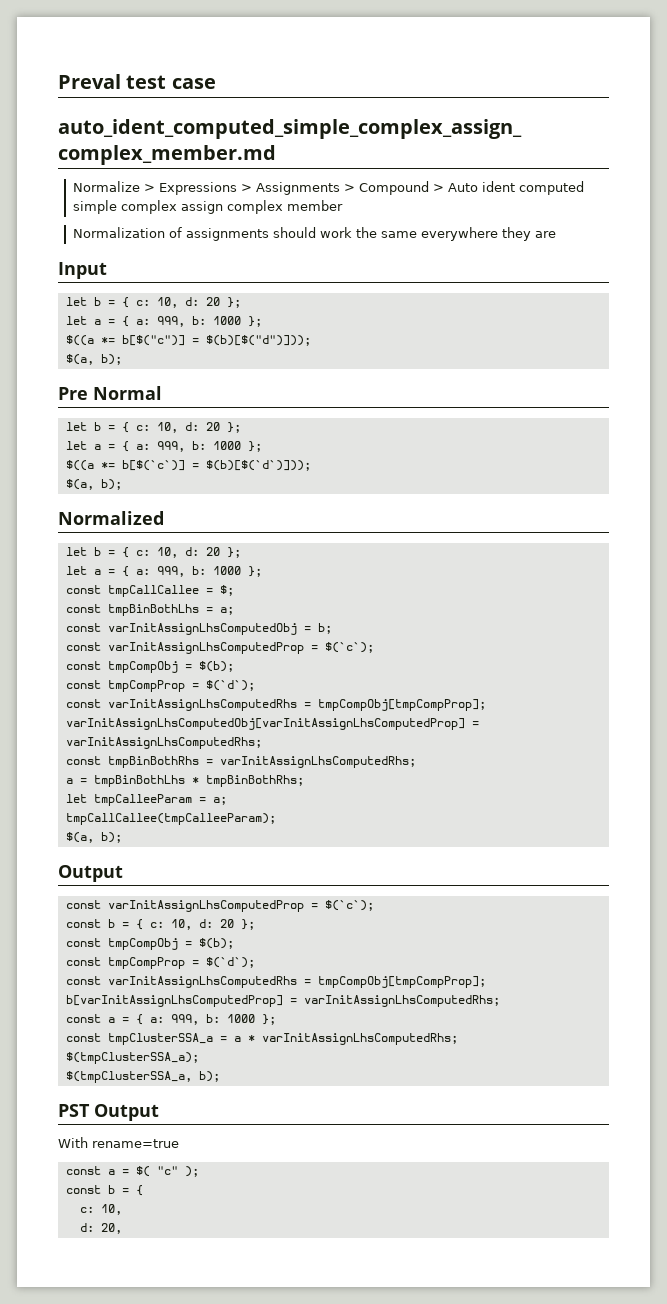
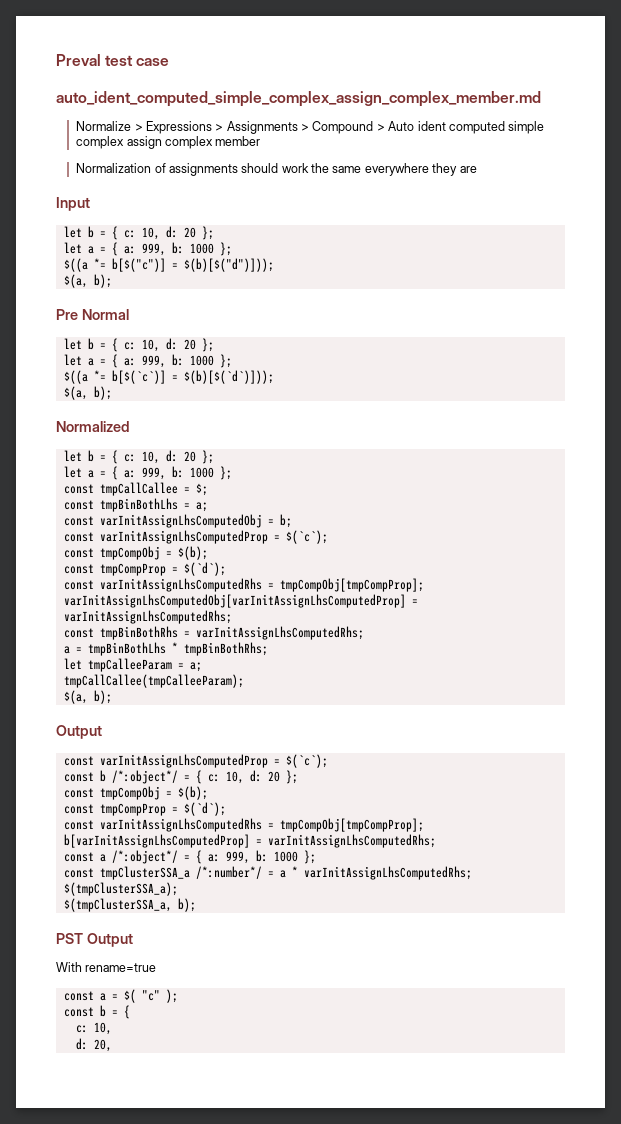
(115, 923) none -> [111,770,178,784] /*:object*/
(115, 1020) none -> [111,850,178,864] /*:object*/
(213, 1039) none -> [195,866,262,879] /*:number*/

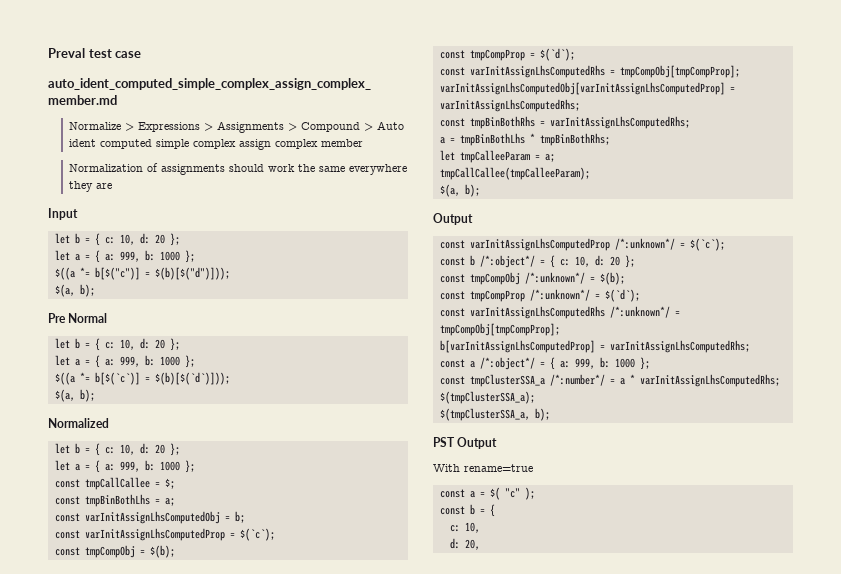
(268, 761) none -> [614,238,675,250] /*:unknown*/
[165,786,208,800] [63,802,226,816] [63,818,262,832] = $(b); // const tmpCompProp = $(`d`); // const varInitAssignLhsComputedRhs -> [524,272,625,285] [439,289,640,302] [439,306,670,319] /*:unknown*/ = $(b); // const tmpCompProp /*:unknown*/ = $(`d`); // const varInitAssignLhsComputedRhs /*:unknown*/

